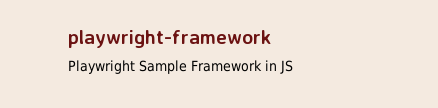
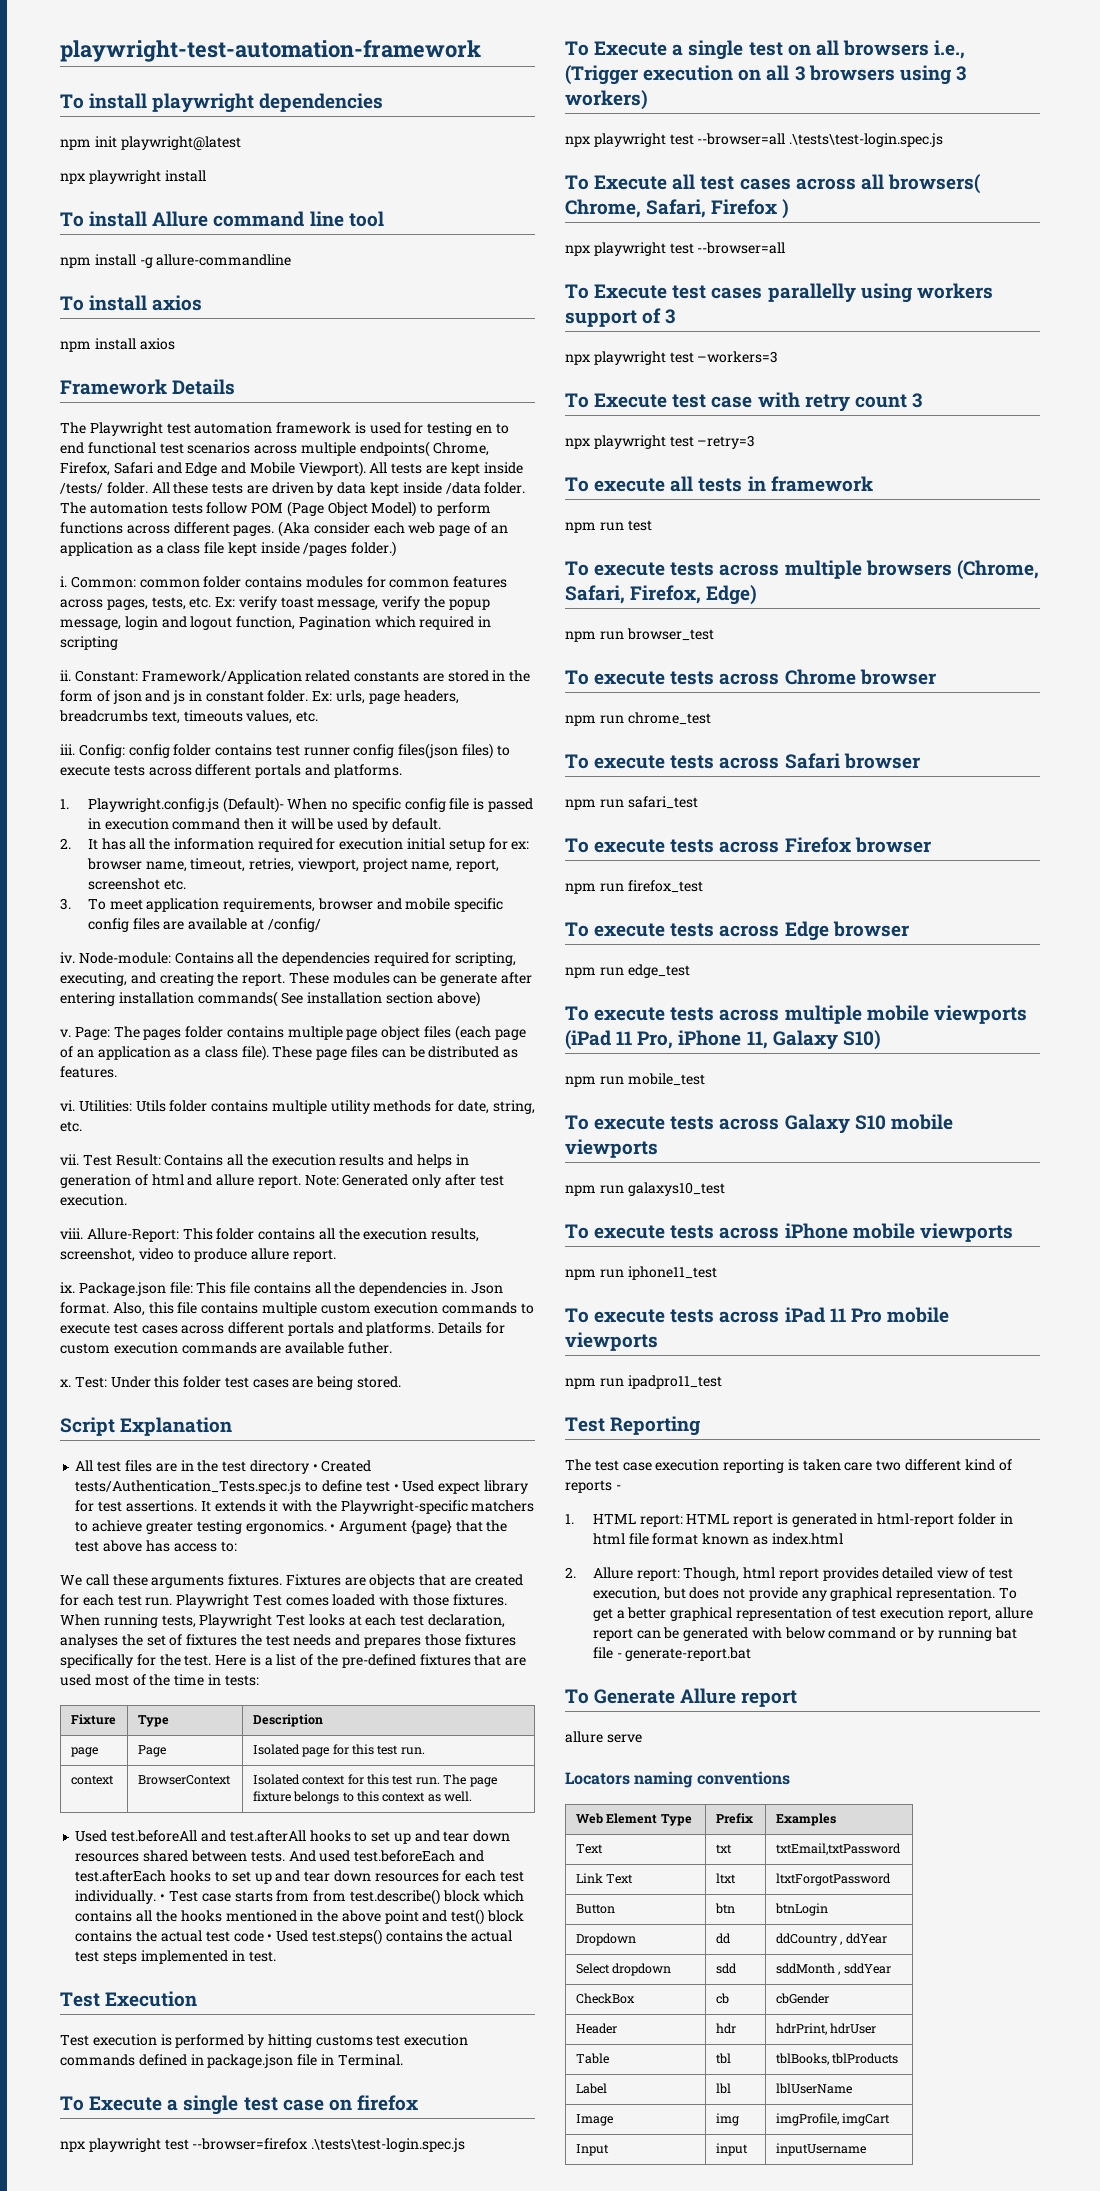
[68,30,271,48] [68,60,293,74] playwright-framework // Playwright Sample Framework in JS -> [60,40,481,62] [60,93,384,113] [60,136,241,151] [60,170,206,184] [60,211,384,227] [60,254,292,268] [60,295,203,311] [60,338,175,352] [60,379,236,395] [60,422,509,436] [60,441,490,457] [60,461,523,477] [60,482,526,496] [60,501,492,517] [60,521,508,537] [60,541,397,557] [60,576,508,588] [60,596,490,610] [60,616,492,630] [60,636,118,650] [60,670,531,684] [60,690,459,704] [59,710,319,724] [60,743,510,759] [60,764,402,778] [60,797,533,813] [87,818,441,832] [60,838,530,852] [86,858,500,872] [87,878,186,890] [60,898,504,912] [87,918,321,932] [60,952,517,966] [60,972,532,986] [60,991,480,1007] [60,1025,526,1041] [60,1045,519,1061] [60,1066,117,1078] [60,1100,535,1114] [60,1121,82,1132] [60,1154,469,1168] [60,1174,504,1188] [60,1194,127,1206] [60,1228,480,1242] [60,1248,336,1262] [60,1282,503,1296] [60,1302,535,1316] [60,1322,506,1336] [60,1342,392,1354] [60,1376,402,1390] [60,1417,233,1436] [75,1460,372,1474] [75,1480,528,1494] [75,1500,535,1514] [75,1520,508,1534] [75,1540,237,1552] [60,1574,523,1588] [60,1594,507,1608] [60,1614,506,1628] [60,1634,516,1648] [60,1654,527,1668] [60,1674,259,1686] [70,1714,116,1725] [137,1715,169,1727] [252,1714,323,1727] [70,1747,98,1757] [137,1745,166,1757] [252,1744,425,1757] [70,1775,114,1785] [137,1775,231,1785] [252,1774,497,1787] [252,1791,473,1804] [75,1830,511,1844] [75,1850,484,1862] [75,1870,524,1884] [75,1889,525,1905] [75,1909,524,1925] [75,1929,513,1945] [75,1950,276,1964] [60,1991,198,2007] [60,2034,469,2048] [60,2054,403,2068] [60,2095,418,2115] [60,2138,466,2152] [565,40,966,60] [565,65,966,85] [565,90,648,110] [565,133,944,147] [565,174,980,194] [565,199,790,219] [565,242,786,256] [565,283,993,303] [565,308,676,327] [565,351,779,365] [565,392,922,412] [565,435,756,449] [565,476,873,492] [565,520,652,533] [565,560,1039,580] [565,585,758,605] [565,628,714,642] [565,669,936,685] [565,712,711,726] [565,753,920,769] [565,796,698,810] [565,837,931,853] [565,880,703,894] [565,921,909,941] [565,964,690,978] [565,1005,1027,1024] [565,1030,881,1050] [565,1073,705,1087] [565,1114,953,1134] [565,1139,658,1158] [565,1182,725,1196] [565,1223,1013,1242] [565,1266,717,1280] [565,1307,949,1323] [565,1332,658,1351] [565,1375,722,1389] [565,1416,701,1436] [565,1459,1012,1473] [565,1480,621,1493] [565,1513,1013,1527] [592,1533,843,1545] [565,1567,1013,1581] [592,1587,1017,1601] [592,1607,1033,1621] [592,1627,1017,1641] [592,1647,752,1661] [565,1688,798,1707] [565,1731,642,1743] [565,1771,790,1788] [575,1813,692,1826] [715,1813,753,1824] [775,1813,836,1826] [575,1844,603,1854] [715,1844,732,1854] [775,1843,901,1855] [575,1873,634,1884] [715,1873,736,1884] [775,1873,891,1886] [575,1904,615,1914] [714,1903,735,1914] [774,1903,828,1916] [575,1933,636,1946] [715,1933,731,1944] [775,1933,887,1946] [575,1963,672,1976] [715,1963,737,1974] [775,1963,891,1975] [575,1993,635,2004] [715,1993,729,2004] [775,1993,829,2004] [575,2023,617,2034] [715,2023,736,2034] [775,2023,877,2035] [575,2053,609,2064] [715,2053,731,2064] [775,2053,899,2065] [575,2083,607,2094] [715,2083,731,2094] [775,2083,852,2094] [575,2114,613,2126] [715,2113,739,2126] [775,2113,891,2126] [575,2144,609,2156] [715,2143,748,2156] [775,2143,866,2156] playwright-test-automation-framework // To install playwright dependencies // npm init playwright@latest // npx playwright install // To install Allure command line tool // npm install -g allure-commandline // To install axios // npm install axios // Framework Details // The Playwright test automation framework is used for testing en to end functional test scenarios across multiple endpoints( Chrome, Firefox, Safari and Edge and Mobile Viewport). All tests are kept inside /tests/ folder. All these tests are driven by data kept inside /data folder. The automation tests follow POM (Page Object Model) to perform functions across different pages. (Aka consider each web page of an application as a class file kept inside /pages folder.) // i. Common: common folder contains modules for common features across pages, tests, etc. Ex: verify toast message, verify the popup message, login and logout function, Pagination which required in scripting // ii. Constant: Framework/Application related constants are stored in the form of json and js in constant folder. Ex: urls, page headers, breadcrumbs text, timeouts values, etc. // iii. Config: config folder contains test runner config files(json files) to execute tests across different portals and platforms. // 1. Playwright.config.js (Default)- When no specific config file is passed in execution command then it will be used by default. // 2. It has all the information required for execution initial setup for ex: browser name, timeout, retries, viewport, project name, report, screenshot etc. // 3. To meet application requirements, browser and mobile specific config files are available at /config/ // iv. Node-module: Contains all the dependencies required for scripting, executing, and creating the report. These modules can be generate after entering installation commands( See installation section above) // v. Page: The pages folder contains multiple page object files (each page of an application as a class file). These page files can be distributed as features. // vi. Utilities: Utils folder contains multiple utility methods for date, string, etc. // vii. Test Result: Contains all the execution results and helps in generation of html and allure report. Note: Generated only after test execution. // viii. Allure-Report: This folder contains all the execution results, screenshot, video to produce allure report. // ix. Package.json file: This file contains all the dependencies in. Json format. Also, this file contains multiple custom execution commands to execute test cases across different portals and platforms. Details for custom execution commands are available futher. // x. Test: Under this folder test cases are being stored. // Script Explanation // All test files are in the test directory • Created tests/Authentication_Tests.spec.js to define test • Used expect library for test assertions. It extends it with the Playwright-specific matchers to achieve greater testing ergonomics. • Argument {page} that the test above has access to: // We call these arguments fixtures. Fixtures are objects that are created for each test run. Playwright Test comes loaded with those fixtures. When running tests, Playwright Test looks at each test declaration, analyses the set of fixtures the test needs and prepares those fixtures specifically for the test. Here is a list of the pre-defined fixtures that are used most of the time in tests: // Fixture | Type | Description // page | Page | Isolated page for this test run. // context | BrowserContext | Isolated context for this test run. The page fixture belongs to this context as well. // Used test.beforeAll and test.afterAll hooks to set up and tear down resources shared between tests. And used test.beforeEach and test.afterEach hooks to set up and tear down resources for each test individually. • Test case starts from from test.describe() block which contains all the hooks mentioned in the above point and test() block contains the actual test code • Used test.steps() contains the actual test steps implemented in test. // Test Execution // Test execution is performed by hitting customs test execution commands defined in package.json file in Terminal. // To Execute a single test case on firefox // npx playwright test --browser=firefox .\tests\test-login.spec.js // To Execute a single test on all browsers i.e., (Trigger execution on all 3 browsers using 3 workers) // npx playwright test --browser=all .\tests\test-login.spec.js // To Execute all test cases across all browsers( Chrome, Safari, Firefox ) // npx playwright test --browser=all // To Execute test cases parallelly using workers support of 3 // npx playwright test –workers=3 // To Execute test case with retry count 3 // npx playwright test –retry=3 // To execute all tests in framework // npm run test // To execute tests across multiple browsers (Chrome, Safari, Firefox, Edge) // npm run browser_test // To execute tests across Chrome browser // npm run chrome_test // To execute tests across Safari browser // npm run safari_test // To execute tests across Firefox browser // npm run firefox_test // To execute tests across Edge browser // npm run edge_test // To execute tests across multiple mobile viewports (iPad 11 Pro, iPhone 11, Galaxy S10) // npm run mobile_test // To execute tests across Galaxy S10 mobile viewports // npm run galaxys10_test // To execute tests across iPhone mobile viewports // npm run iphone11_test // To execute tests across iPad 11 Pro mobile viewports // npm run ipadpro11_test // Test Reporting // The test case execution reporting is taken care two different kind of reports - // 1. HTML report: HTML report is generated in html-report folder in html file format known as index.html // 2. Allure report: Though, html report provides detailed view of test execution, but does not provide any graphical representation. To get a better graphical representation of test execution report, allure report can be generated with below command or by running bat file - generate-report.bat // To Generate Allure report // allure serve // Locators naming conventions // Web Element Type | Prefix | Examples // Text | txt | txtEmail,txtPassword // Link Text | ltxt | ltxtForgotPassword // Button | btn | btnLogin // Dropdown | dd | ddCountry , ddYear // Select dropdown | sdd | sddMonth , sddYear // CheckBox | cb | cbGender // Header | hdr | hdrPrint, hdrUser // Table | tbl | tblBooks, tblProducts // Label | lbl | lblUserName // Image | img | imgProfile, imgCart // Input | input | inputUsername

